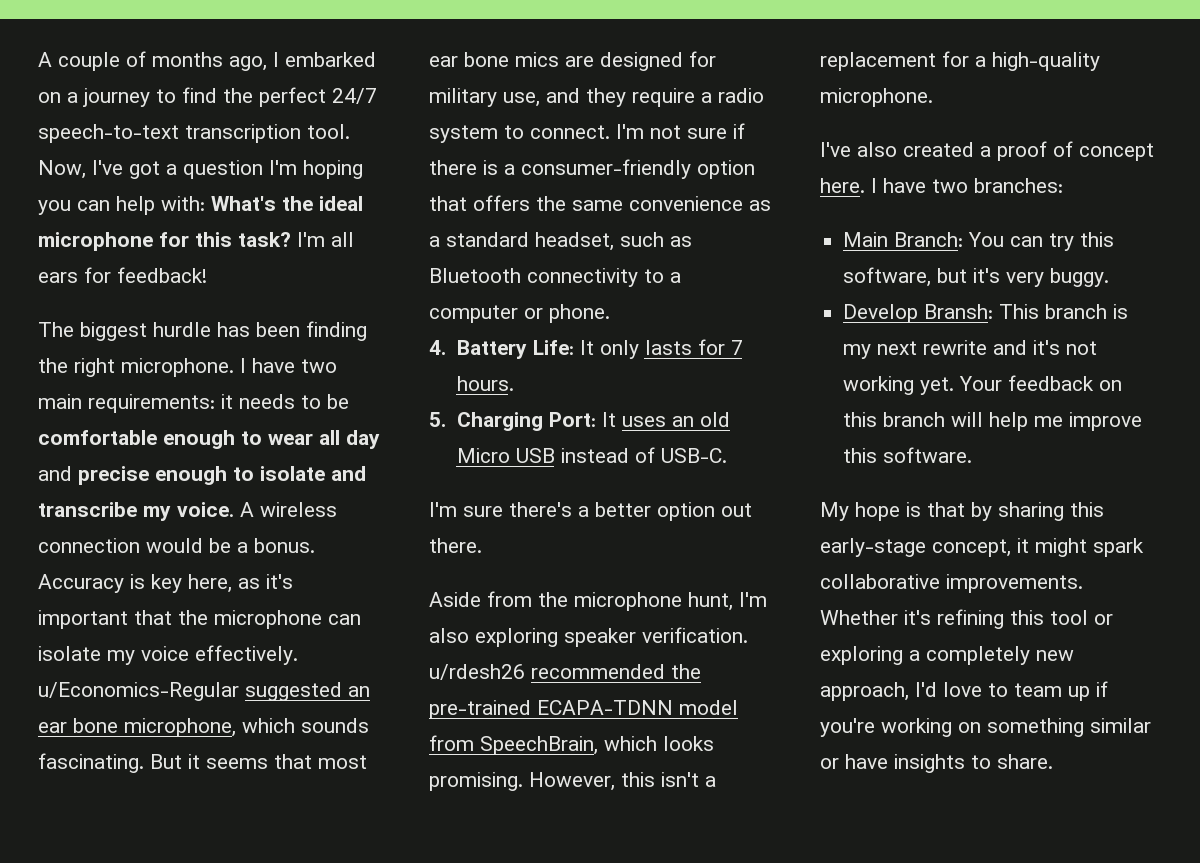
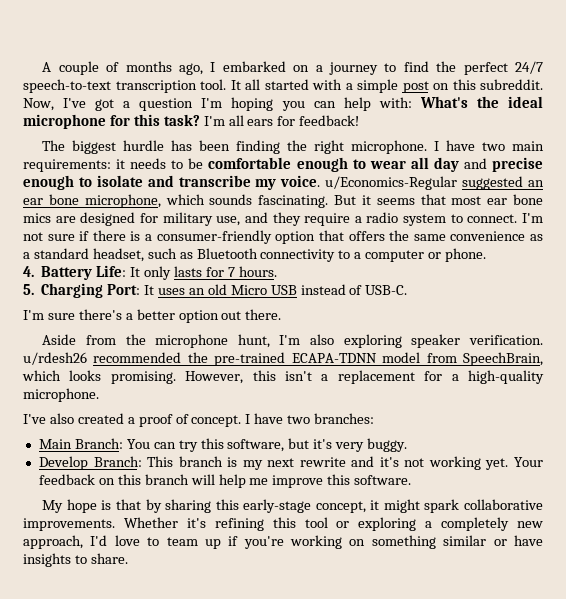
(350, 131) none -> [230,79,543,93] It all started with a simple post on this subreddit.
[240,502,337,517] [38,538,315,553] [38,574,293,593] [38,610,361,629] [38,645,298,665] A wireless connection would be a bonus. Accuracy is key here, as it's important that the microphone can isolate my voice effectively. -> (321, 181) none
[1079,143,1154,161] [820,178,865,193] concept here. -> [191,415,242,427] concept.
[924,304,994,319] Bransh: -> [93,456,142,467] Branch:

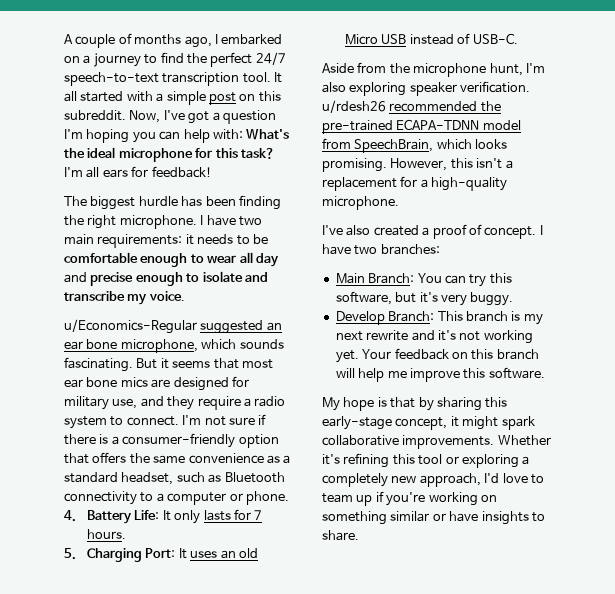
(321, 181) none -> (185, 296) //
[23,309,282,323] // I'm sure there's a better option out there. -> (518, 38) none

